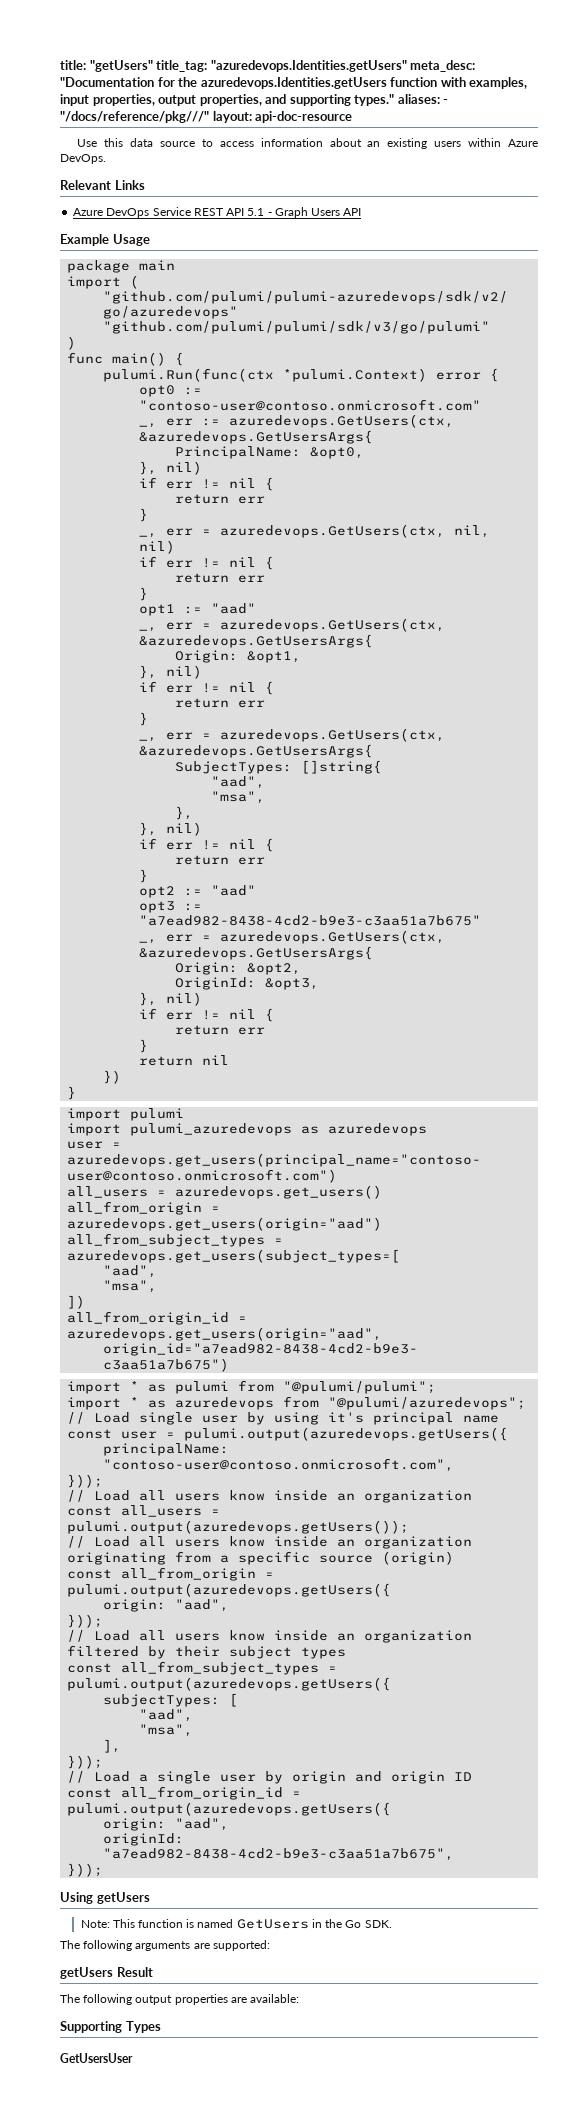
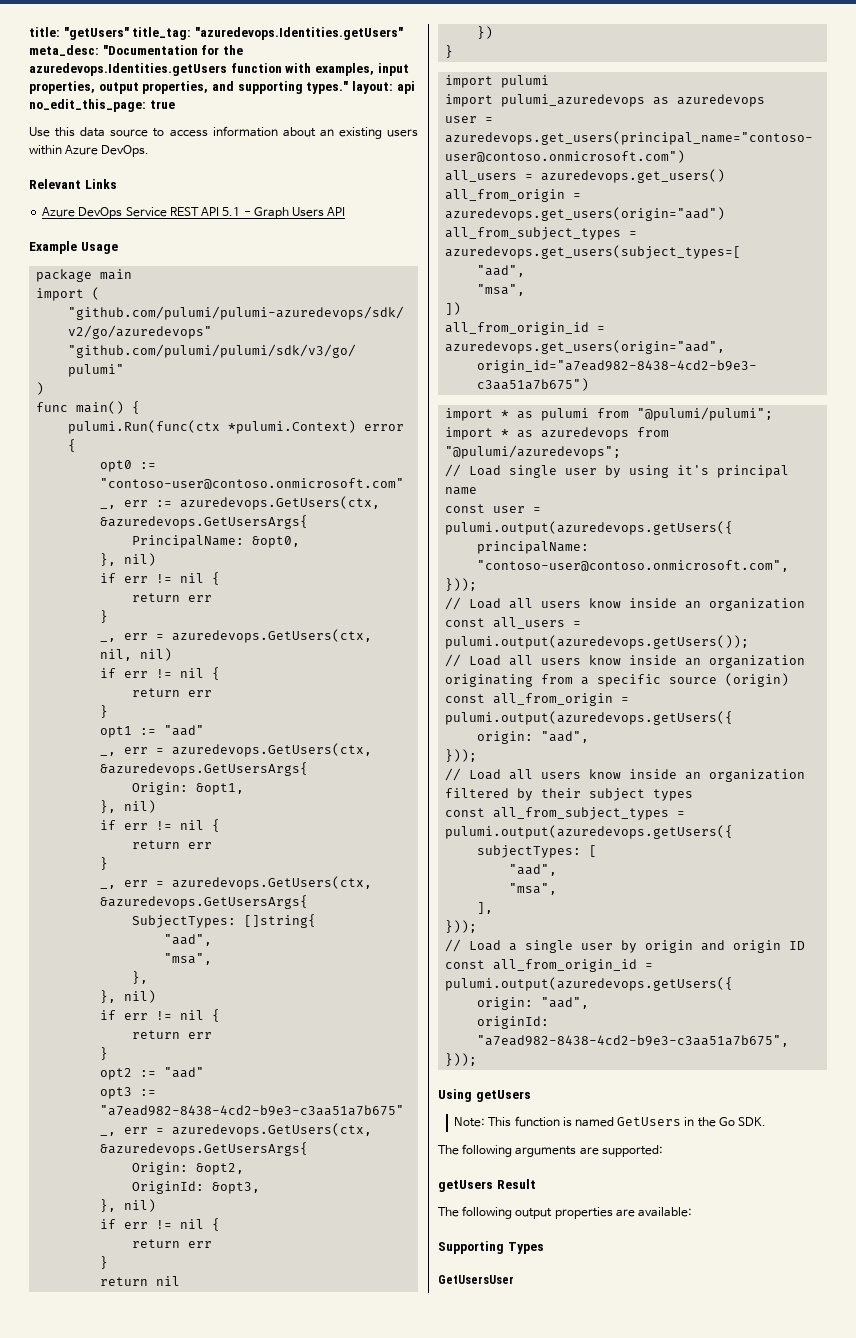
[397,94,449,104] [60,111,353,123] aliases: - "/docs/reference/pkg///" layout: api-doc-resource -> [351,81,415,94] [29,99,175,112] layout: api no_edit_this_page: true

